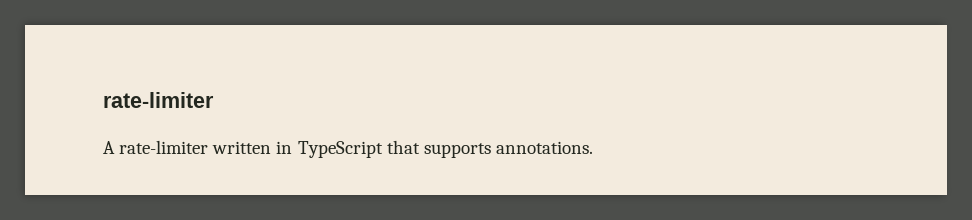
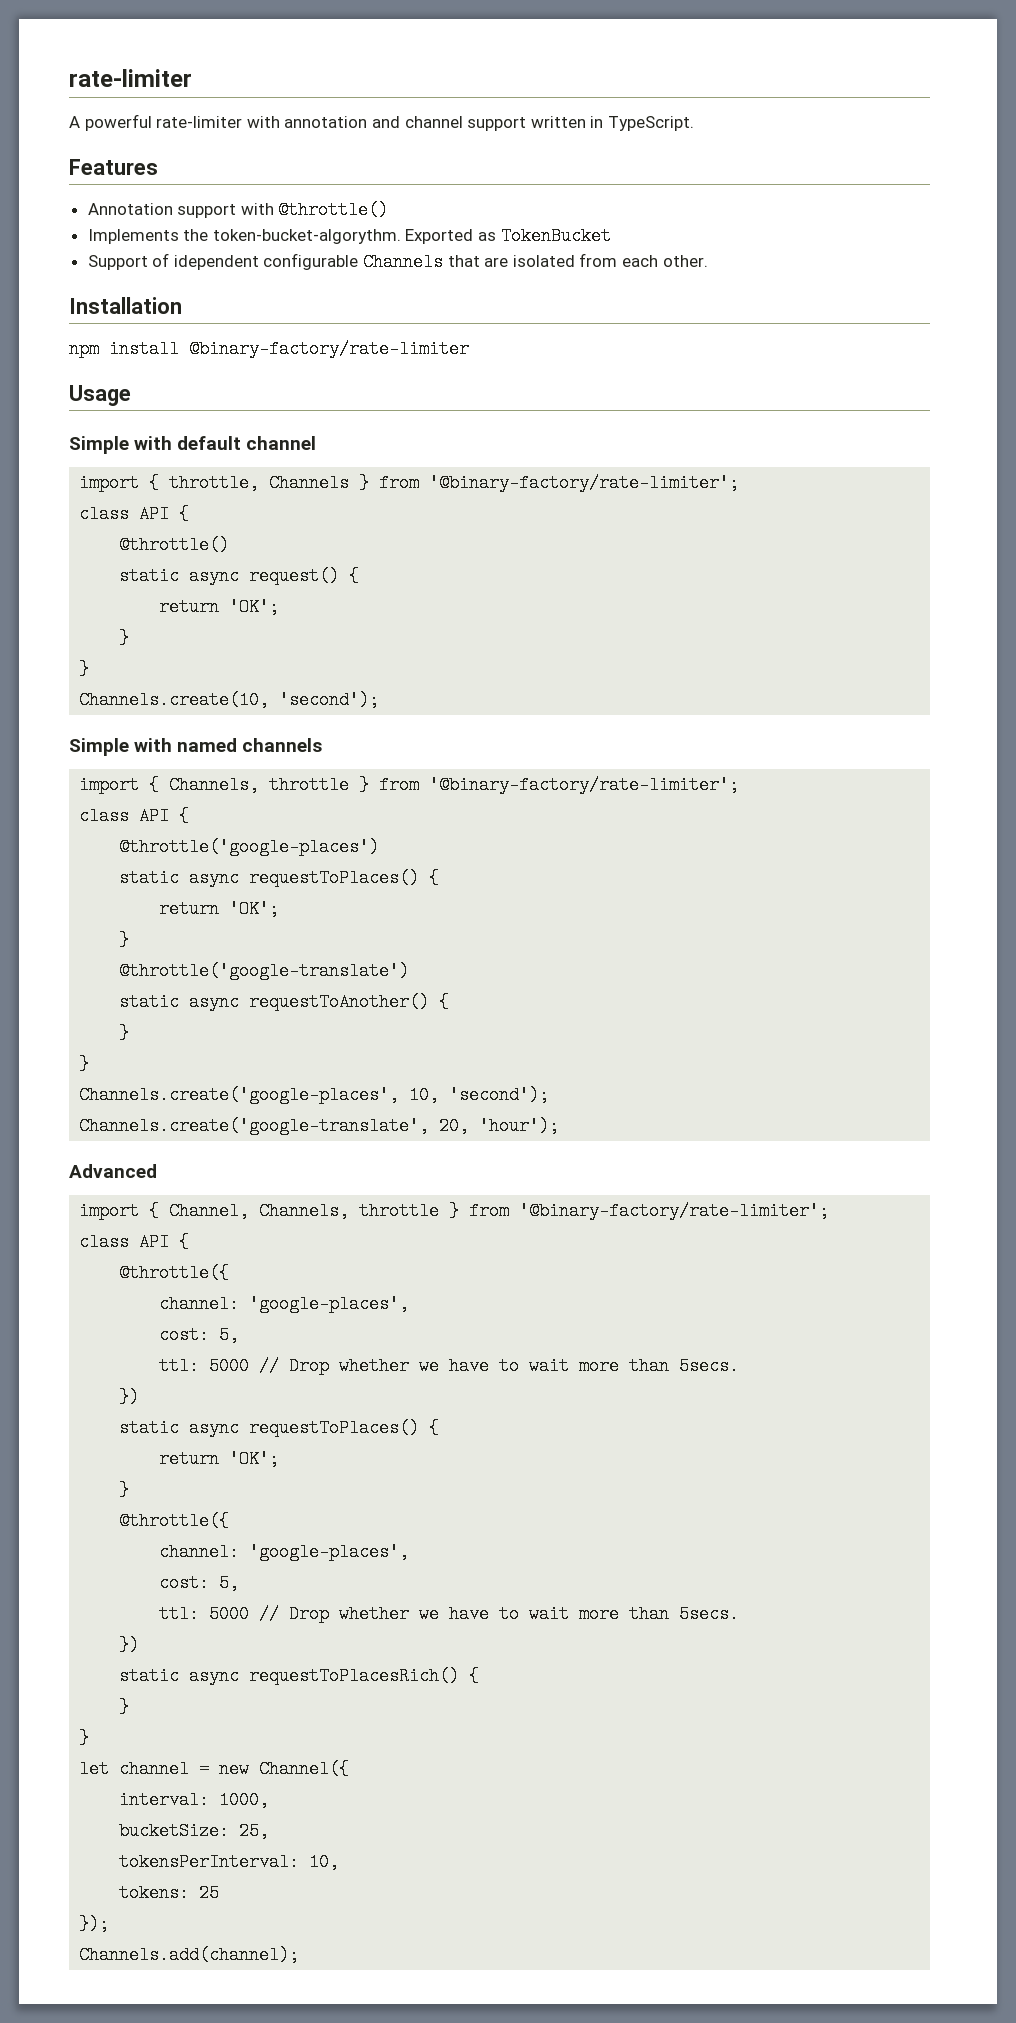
[119,140,593,158] rate-limiter written in TypeScript that supports annotations. -> [84,114,694,131] [69,159,158,175] [87,201,389,219] [87,227,611,245] [87,253,708,271] [69,297,182,314] [69,340,469,358] [69,385,131,406] [69,436,317,454] [79,474,740,492] [79,505,190,523] [119,536,230,554] [119,567,360,585] [159,598,280,616] [119,629,130,647] [79,660,90,678] [79,691,380,709] [69,738,323,756] [79,776,740,794] [79,807,190,825] [119,838,380,856] [119,869,440,887] [159,900,280,918] [119,931,130,949] [119,962,410,980] [119,993,450,1011] [119,1024,130,1042] [79,1055,90,1073] [79,1086,550,1104] [79,1117,560,1135] [69,1164,157,1178] [79,1202,830,1220] [79,1233,190,1251] [119,1264,230,1282] [159,1295,410,1313] [159,1326,240,1344] [159,1357,740,1375] [119,1388,140,1406] [119,1419,440,1437] [159,1450,280,1468] [119,1481,130,1499] [119,1512,230,1530] [159,1543,410,1561] [159,1574,240,1592] [159,1605,740,1623] [119,1636,140,1654] [119,1667,480,1685] [119,1698,130,1716] [79,1729,90,1747] [79,1760,350,1778] [119,1791,270,1809] [119,1822,270,1840] [119,1853,340,1871] [119,1884,220,1902] [79,1915,110,1933] [79,1946,300,1964] powerful rate-limiter with annotation and channel support written in TypeScript. // Features // Annotation support with @throttle() // Implements the token-bucket-algorythm. Exported as TokenBucket // Support of idependent configurable Channels that are isolated from each other. // Installation // npm install @binary-factory/rate-limiter // Usage // Simple with default channel // import { throttle, Channels } from '@binary-factory/rate-limiter'; // class API { // @throttle() // static async request() { // return 'OK'; // } // } // Channels.create(10, 'second'); // Simple with named channels // import { Channels, throttle } from '@binary-factory/rate-limiter'; // class API { // @throttle('google-places') // static async requestToPlaces() { // return 'OK'; // } // @throttle('google-translate') // static async requestToAnother() { // } // } // Channels.create('google-places', 10, 'second'); // Channels.create('google-translate', 20, 'hour'); // Advanced // import { Channel, Channels, throttle } from '@binary-factory/rate-limiter'; // class API { // @throttle({ // channel: 'google-places', // cost: 5, // ttl: 5000 // Drop whether we have to wait more than 5secs. // }) // static async requestToPlaces() { // return 'OK'; // } // @throttle({ // channel: 'google-places', // cost: 5, // ttl: 5000 // Drop whether we have to wait more than 5secs. // }) // static async requestToPlacesRich() { // } // } // let channel = new Channel({ // interval: 1000, // bucketSize: 25, // tokensPerInterval: 10, // tokens: 25 // }); // Channels.add(channel);

